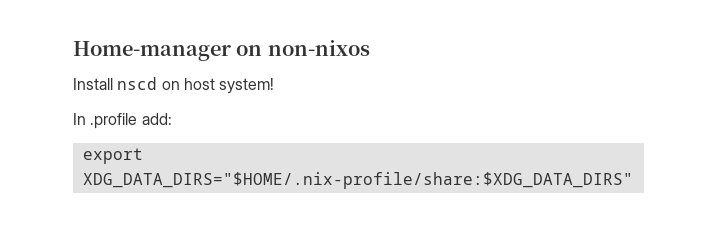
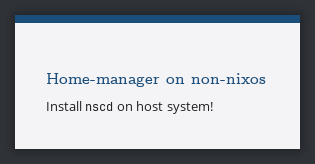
[73,113,172,129] [82,148,143,164] [82,172,633,189] // In .profile add: // export XDG_DATA_DIRS="$HOME/.nix-profile/share:$XDG_DATA_DIRS" -> (213, 108) none

